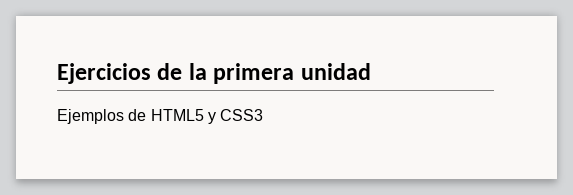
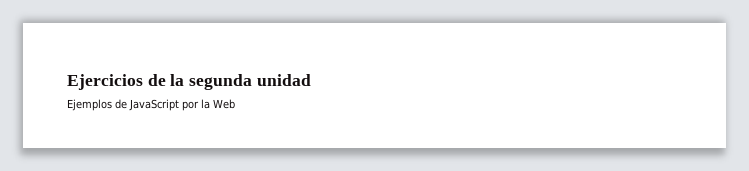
[213,63,295,84] primera -> [189,74,253,90] segunda
[150,109,264,124] HTML5 y CSS3 -> [129,99,235,111] JavaScript por la Web

